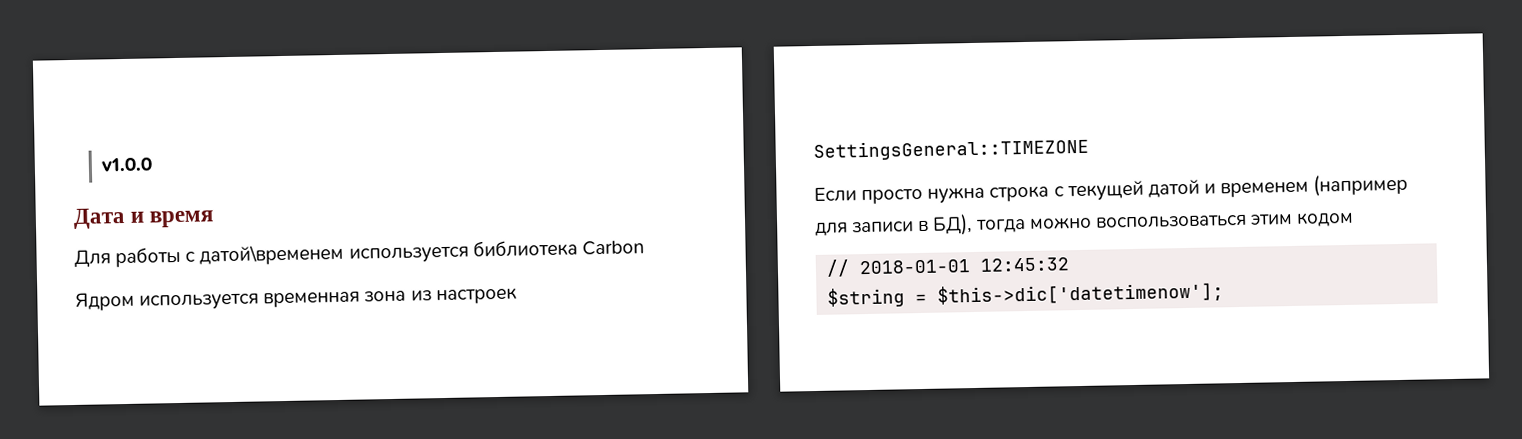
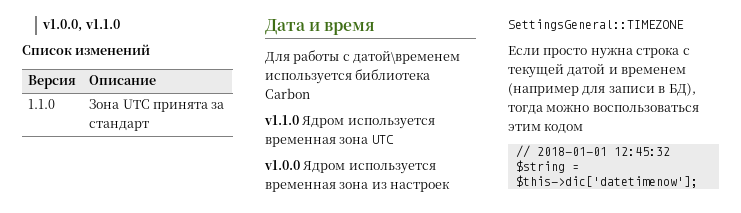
[101,157,153,172] v1.0.0 -> [42,19,120,32] [22,44,151,55] [28,75,77,89] [89,75,157,85] [28,99,56,109] [89,99,225,112] [89,121,150,131] v1.0.0, v1.1.0 // Список изменений // Версия | Описание // 1.1.0 | Зона UTC принята за стандарт
(645, 248) none -> [264,115,435,129] [265,135,394,147] [264,160,300,170] v1.1.0 Ядром используется временная зона UTC // v1.0.0

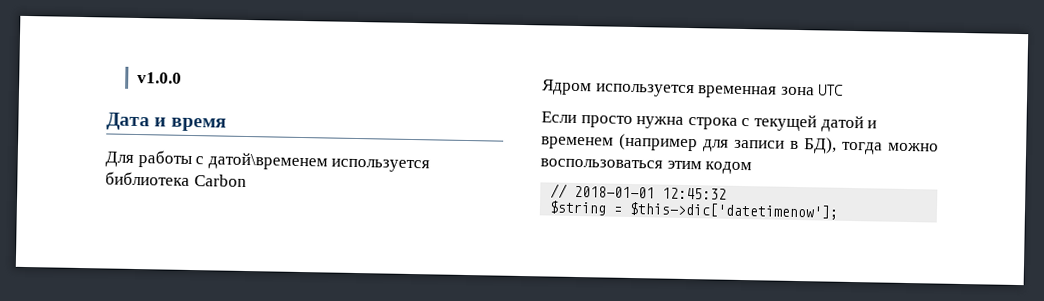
[42,19,120,32] [22,44,151,55] [28,75,77,89] [89,75,157,85] [28,99,56,109] [89,99,225,112] [89,121,150,131] v1.0.0, v1.1.0 // Список изменений // Версия | Описание // 1.1.0 | Зона UTC принята за стандарт -> [136,71,182,84] v1.0.0
[264,115,299,125] v1.1.0 -> (247, 181) none
[264,160,436,174] [265,181,451,192] [508,19,684,31] // v1.0.0 Ядром используется временная зона из настроек SettingsGeneral::TIMEZONE -> (844, 90) none

